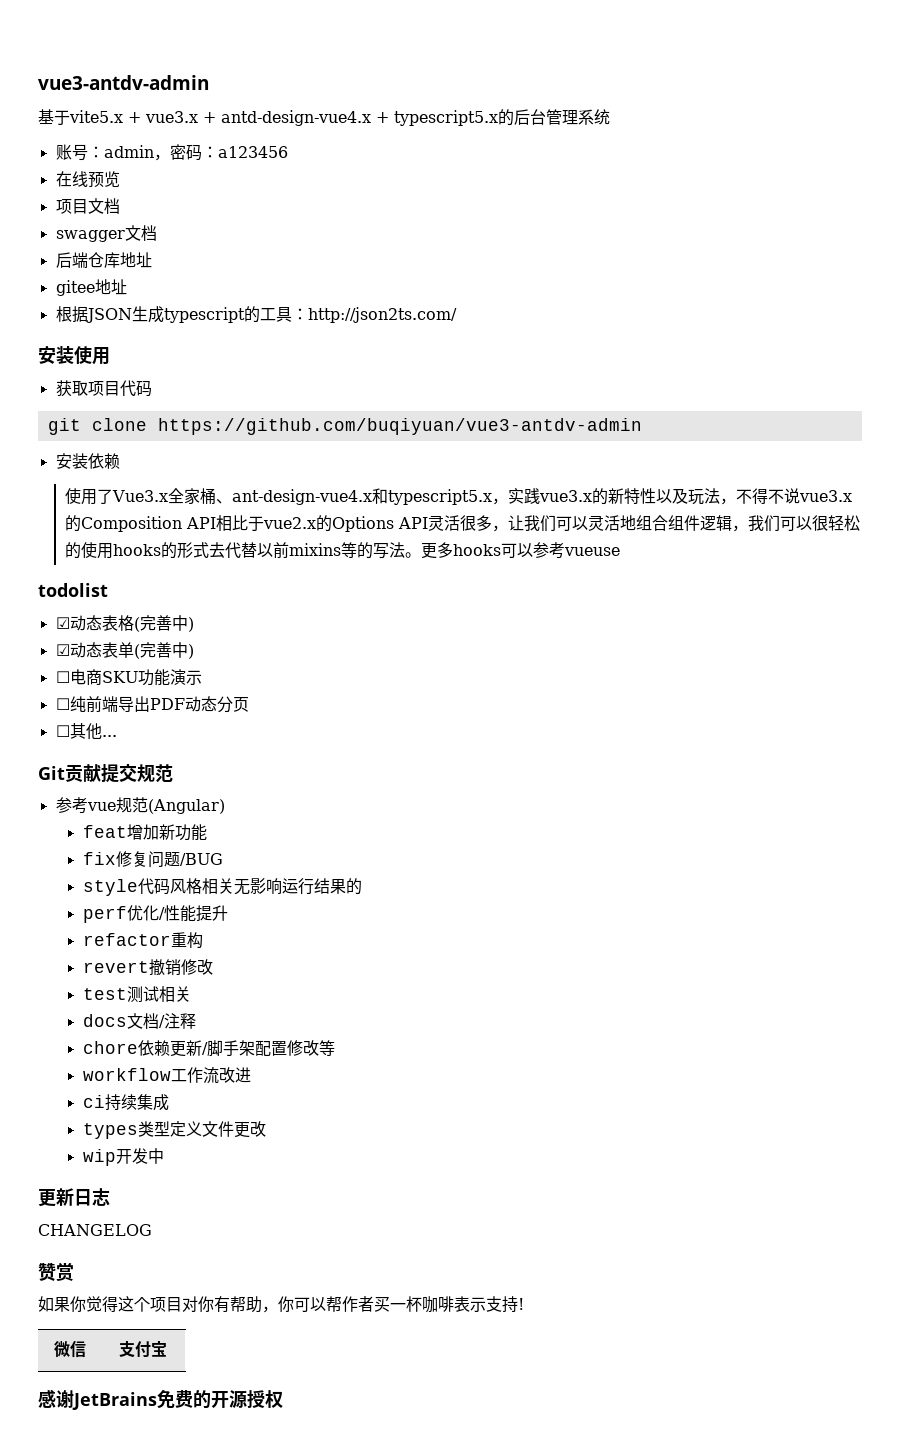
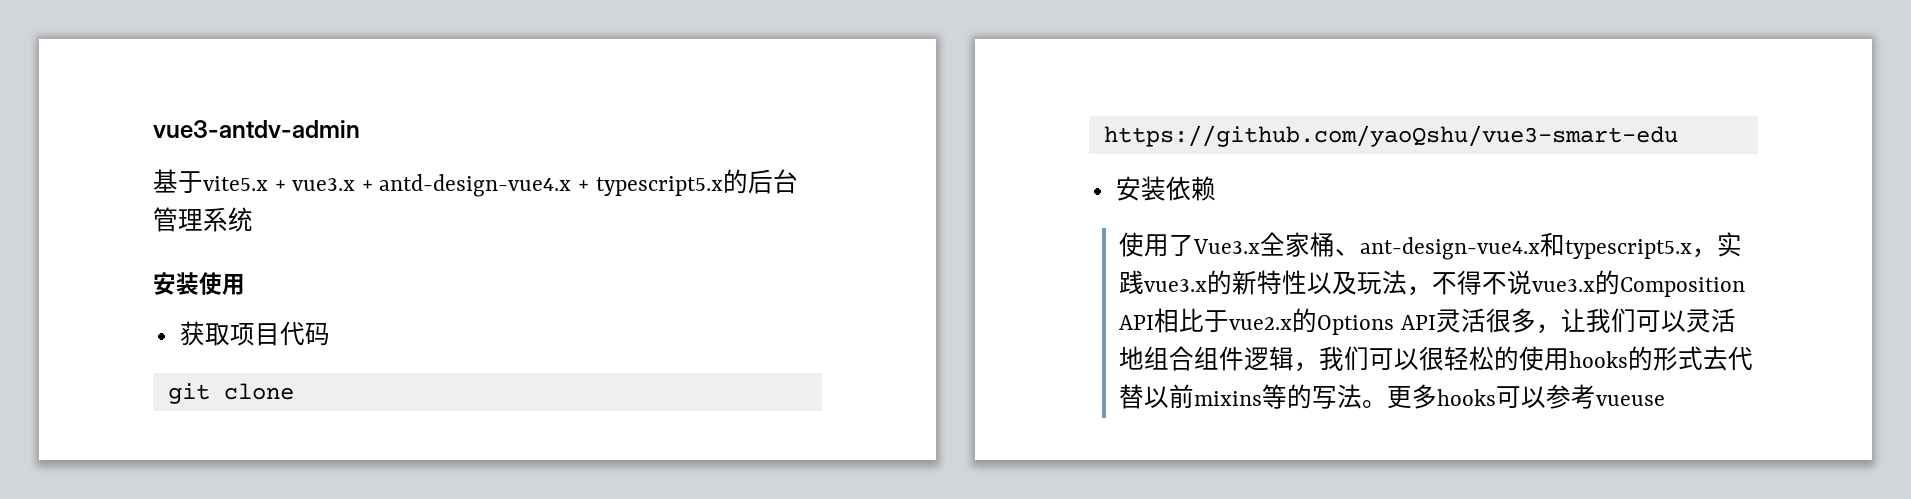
[55,144,288,161] [55,171,120,188] [55,198,120,214] [55,225,157,242] [55,252,152,268] [55,279,127,296] [55,306,457,323] // 账号：admin，密码：a123456 // 在线预览 // 项目文档 // swagger文档 // 后端仓库地址 // gitee地址 // 根据JSON生成typescript的工具：http://json2ts.com/ -> (253, 219) none
[157,418,642,435] https://github.com/buqiyuan/vue3-antdv-admin -> [1103,125,1678,147] https://github.com/yaoQshu/vue3-smart-edu
[38,583,108,597] [55,615,194,632] [55,642,194,659] [55,669,202,686] [55,696,249,713] [55,723,117,740] [38,763,173,783] [55,797,225,814] [82,824,207,841] [82,851,223,868] [82,878,362,896] [82,905,228,923] [82,932,203,949] [82,959,213,976] [82,986,191,1003] [82,1013,196,1029] [82,1040,335,1057] [82,1067,251,1084] [82,1094,169,1111] [82,1121,266,1139] [82,1148,164,1166] [38,1188,110,1207] [38,1224,152,1236] [38,1262,74,1282] [38,1296,524,1313] [53,1340,86,1358] [119,1340,167,1358] [38,1389,283,1410] // todolist // ☑动态表格(完善中) // ☑动态表单(完善中) // ☐电商SKU功能演示 // ☐纯前端导出PDF动态分页 // ☐其他... // Git贡献提交规范 // 参考vue规范(Angular) // feat增加新功能 // fix修复问题/BUG // style代码风格相关无影响运行结果的 // perf优化/性能提升 // refactor重构 // revert撤销修改 // test测试相关 // docs文档/注释 // chore依赖更新/脚手架配置修改等 // workflow工作流改进 // ci持续集成 // types类型定义文件更改 // wip开发中 // 更新日志 // CHANGELOG // 赞赏 // 如果你觉得这个项目对你有帮助，你可以帮作者买一杯咖啡表示支持! // 微信 | 支付宝 // 感谢JetBrains免费的开源授权 -> (1666, 400) none

